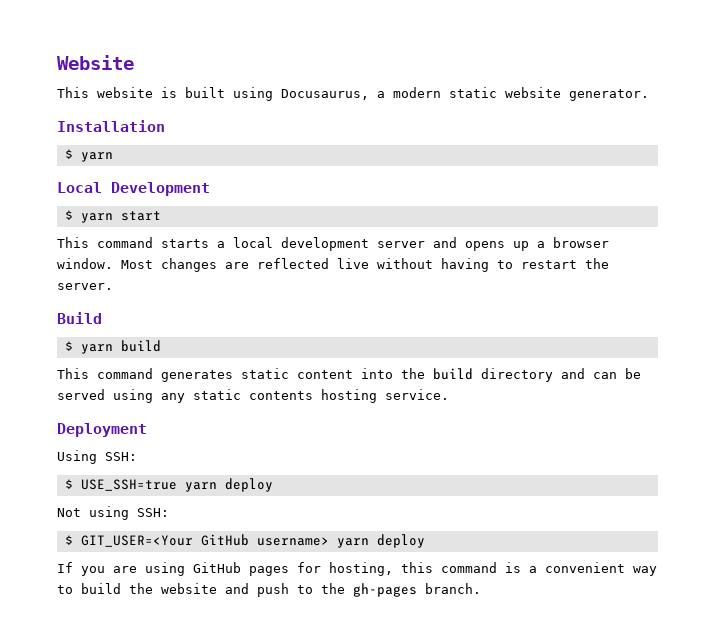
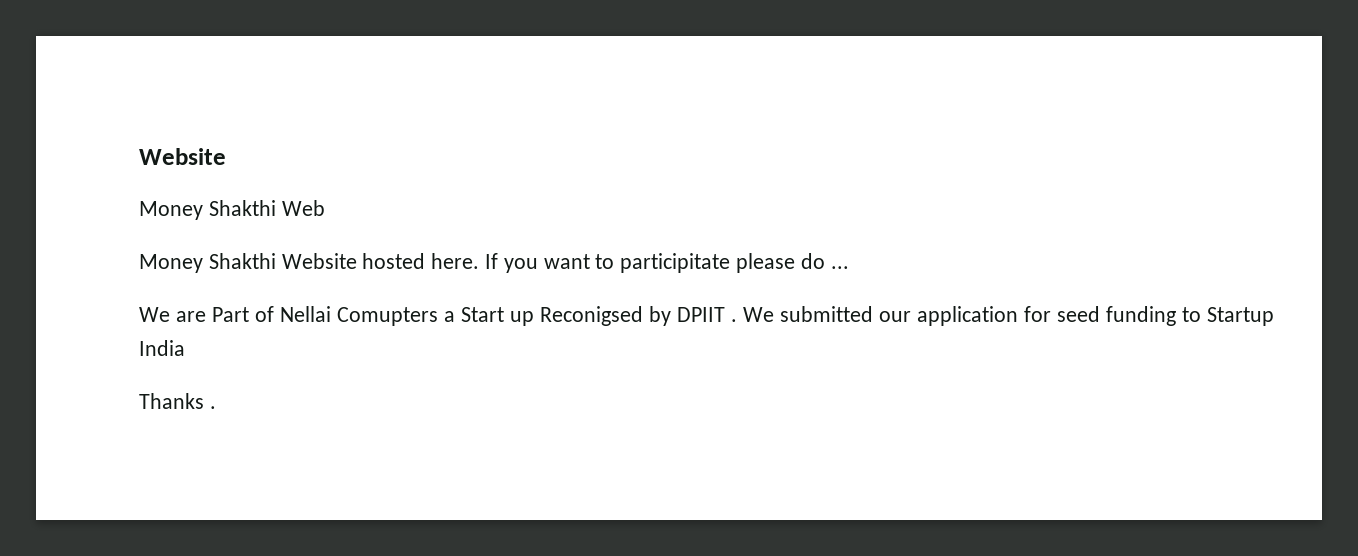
[57,87,649,101] [57,120,165,132] [64,149,113,162] [57,182,210,196] [64,210,161,223] [57,237,609,251] [57,258,609,272] [57,283,113,290] [57,312,102,324] [64,340,161,354] [57,368,641,382] [57,389,449,403] [57,423,147,437] [57,450,137,464] [64,478,273,492] [57,506,169,520] [64,534,425,548] [57,562,657,576] [57,583,481,597] This website is built using Docusaurus, a modern static website generator. // Installation // $ yarn // Local Development // $ yarn start // This command starts a local development server and opens up a browser window. Most changes are reflected live without having to restart the server. // Build // $ yarn build // This command generates static content into the build directory and can be served using any static contents hosting service. // Deployment // Using SSH: // $ USE_SSH=true yarn deploy // Not using SSH: // $ GIT_USER=<Your GitHub username> yarn deploy // If you are using GitHub pages for hosting, this command is a convenient way to build the website and push to the gh-pages branch. -> [139,200,325,220] [139,253,849,273] [139,306,1274,326] [139,340,185,356] [139,393,216,409] Money Shakthi Web // Money Shakthi Website hosted here. If you want to participitate please do ... // We are Part of Nellai Comupters a Start up Reconigsed by DPIIT . We submitted our application for seed funding to Startup India // Thanks .

